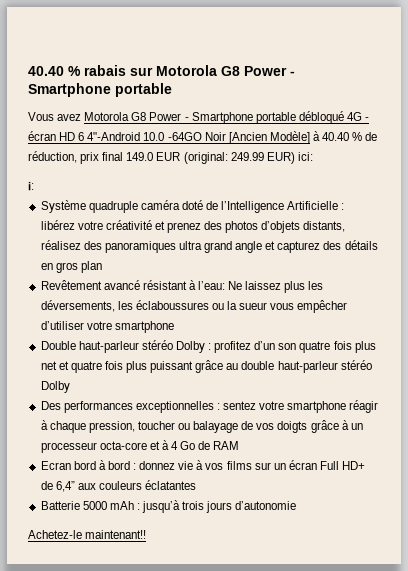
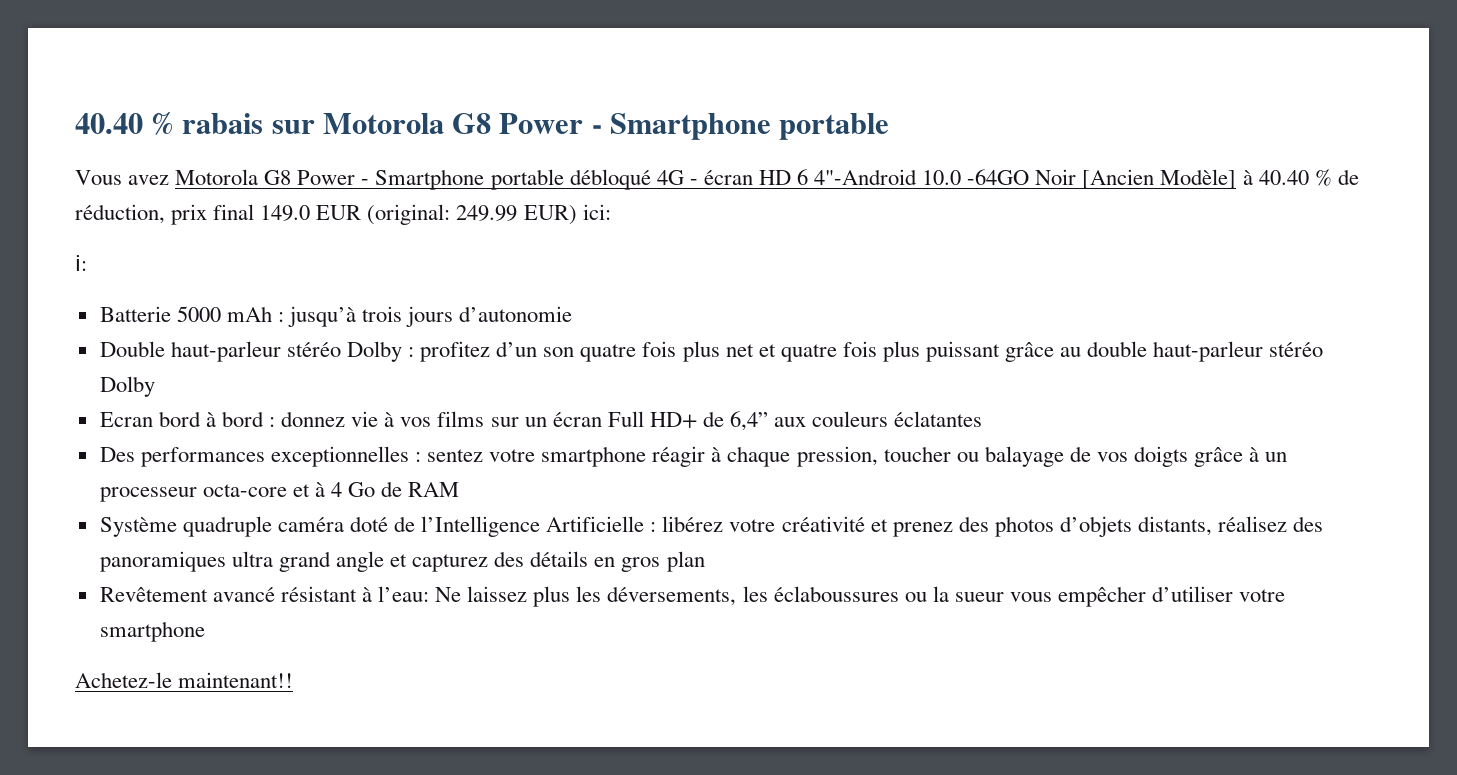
(34, 186) none -> [99,306,573,327] [99,341,1324,362] [99,376,155,397] [99,411,983,431] [99,446,1288,467] [99,481,460,502] // Batterie 5000 mAh : jusqu’à trois jours d’autonomie // Double haut-parleur stéréo Dolby : profitez d’un son quatre fois plus net et quatre fois plus puissant grâce au double haut-parleur stéréo Dolby // Ecran bord à bord : donnez vie à vos films sur un écran Full HD+ de 6,4” aux couleurs éclatantes // Des performances exceptionnelles : sentez votre smartphone réagir à chaque pression, toucher ou balayage de vos doigts grâce à un processeur octa-core et à 4 Go de RAM
[40,340,376,353] [40,360,372,373] [40,381,70,393] [40,400,379,413] [40,420,363,433] [40,440,240,453] [40,460,366,470] [40,480,197,492] [40,500,297,513] // Double haut-parleur stéréo Dolby : profitez d’un son quatre fois plus net et quatre fois plus puissant grâce au double haut-parleur stéréo Dolby // Des performances exceptionnelles : sentez votre smartphone réagir à chaque pression, toucher ou balayage de vos doigts grâce à un processeur octa-core et à 4 Go de RAM // Ecran bord à bord : donnez vie à vos films sur un écran Full HD+ de 6,4” aux couleurs éclatantes // Batterie 5000 mAh : jusqu’à trois jours d’autonomie -> (205, 631) none

